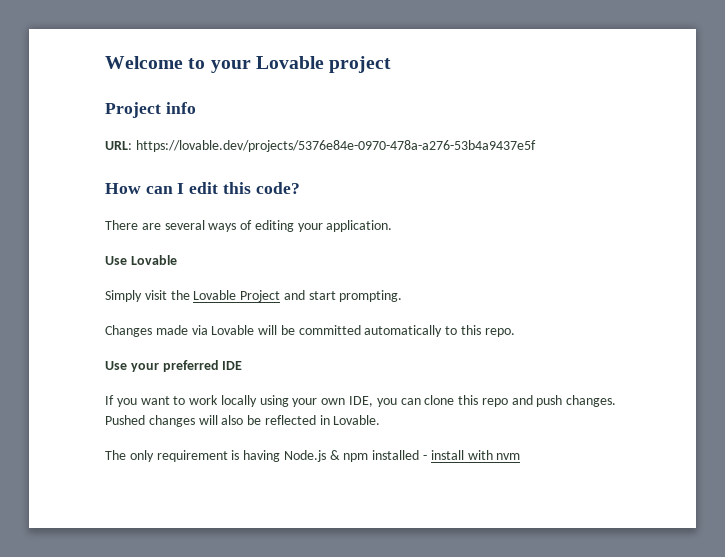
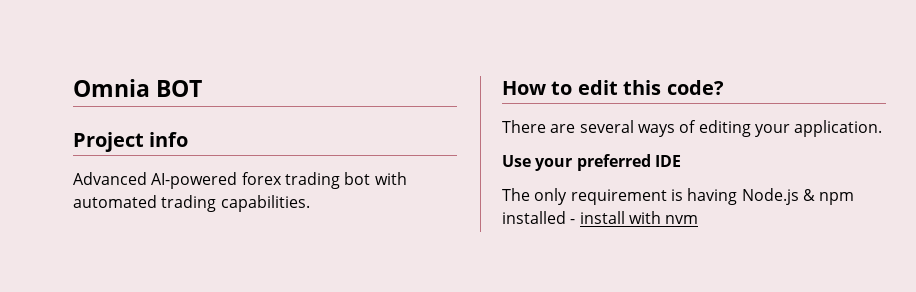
[105,56,392,73] [105,102,196,118] [105,140,536,152] Welcome to your Lovable project // Project info // URL: https://lovable.dev/projects/5376e84e-0970-478a-a276-53b4a9437e5f -> [73,79,203,97] [73,132,189,152] [73,172,407,189] [73,195,310,212] Omnia BOT // Project info // Advanced AI-powered forex trading bot with automated trading capabilities.
[145,183,185,194] can I -> [551,81,573,95] to
[130,255,177,265] [105,290,403,302] [105,325,515,337] [105,360,243,372] [105,395,617,407] [105,415,381,427] Lovable // Simply visit the Lovable Project and start prompting. // Changes made via Lovable will be committed automatically to this repo. // Use your preferred IDE // If you want to work locally using your own IDE, you can clone this repo and push changes. Pushed changes will also be reflected in Lovable. -> [535,154,681,171] your preferred IDE

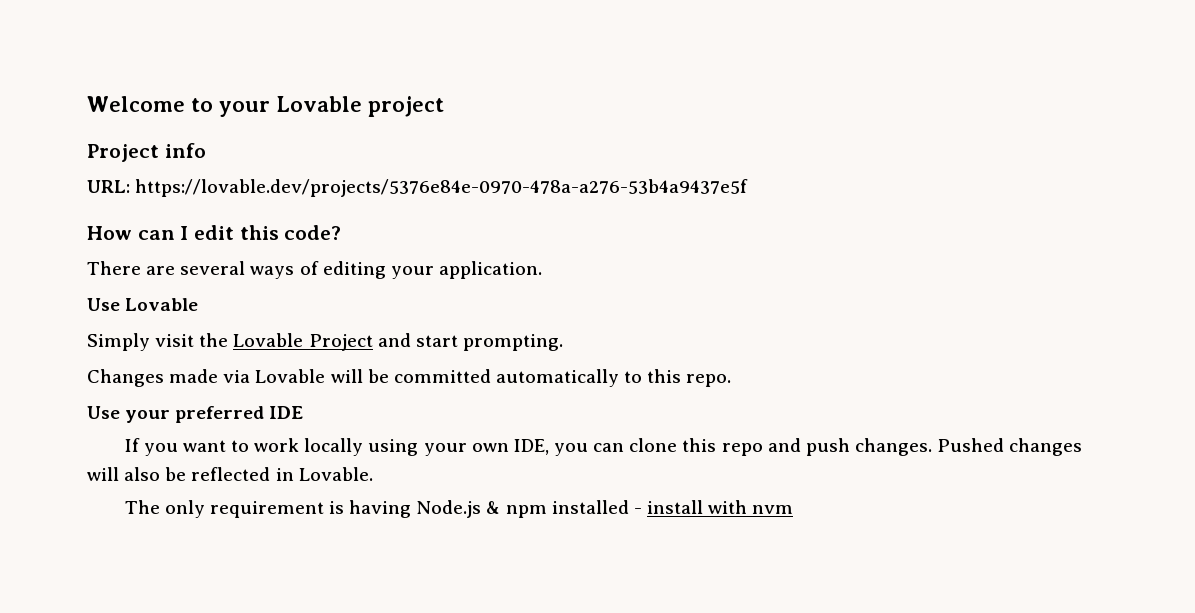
[73,79,203,97] [73,132,189,152] [73,172,407,189] [73,195,310,212] Omnia BOT // Project info // Advanced AI-powered forex trading bot with automated trading capabilities. -> [87,96,444,117] [87,143,206,162] [87,179,749,197] Welcome to your Lovable project // Project info // URL: https://lovable.dev/projects/5376e84e-0970-478a-a276-53b4a9437e5f
[551,81,573,95] to -> [137,226,189,240] can I
[535,154,681,171] your preferred IDE -> [125,298,199,311] [87,333,563,351] [87,369,732,387] [87,406,304,423] [124,438,1083,456] [87,467,373,481] Lovable // Simply visit the Lovable Project and start prompting. // Changes made via Lovable will be committed automatically to this repo. // Use your preferred IDE // If you want to work locally using your own IDE, you can clone this repo and push changes. Pushed changes will also be reflected in Lovable.

